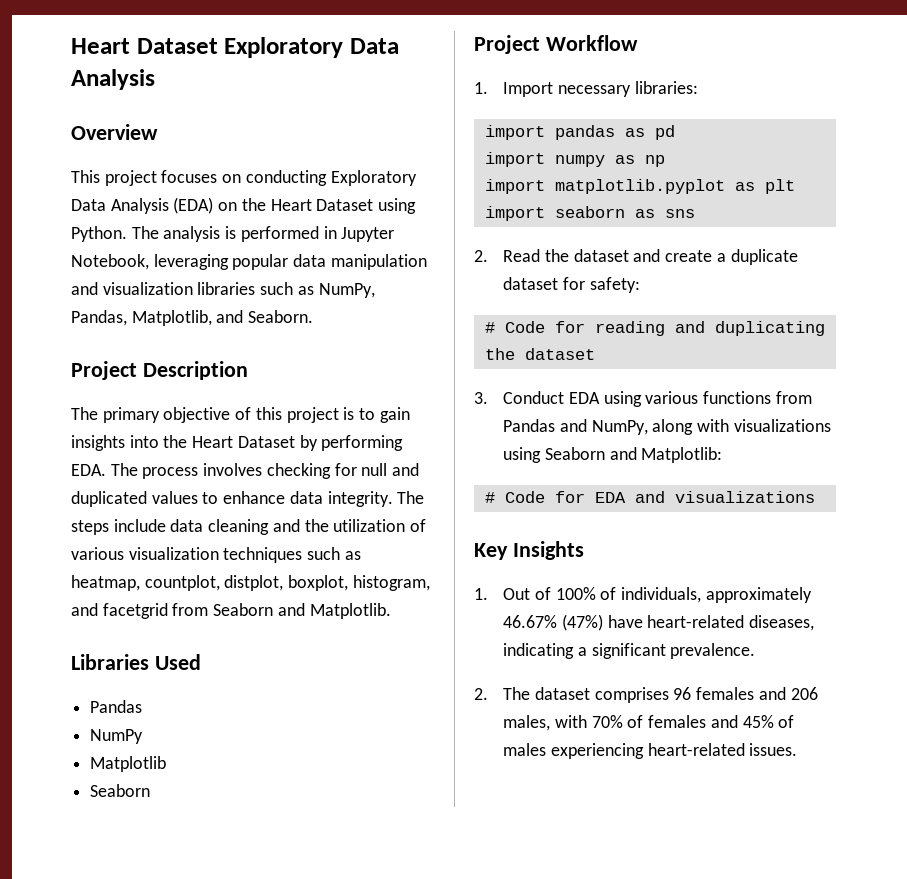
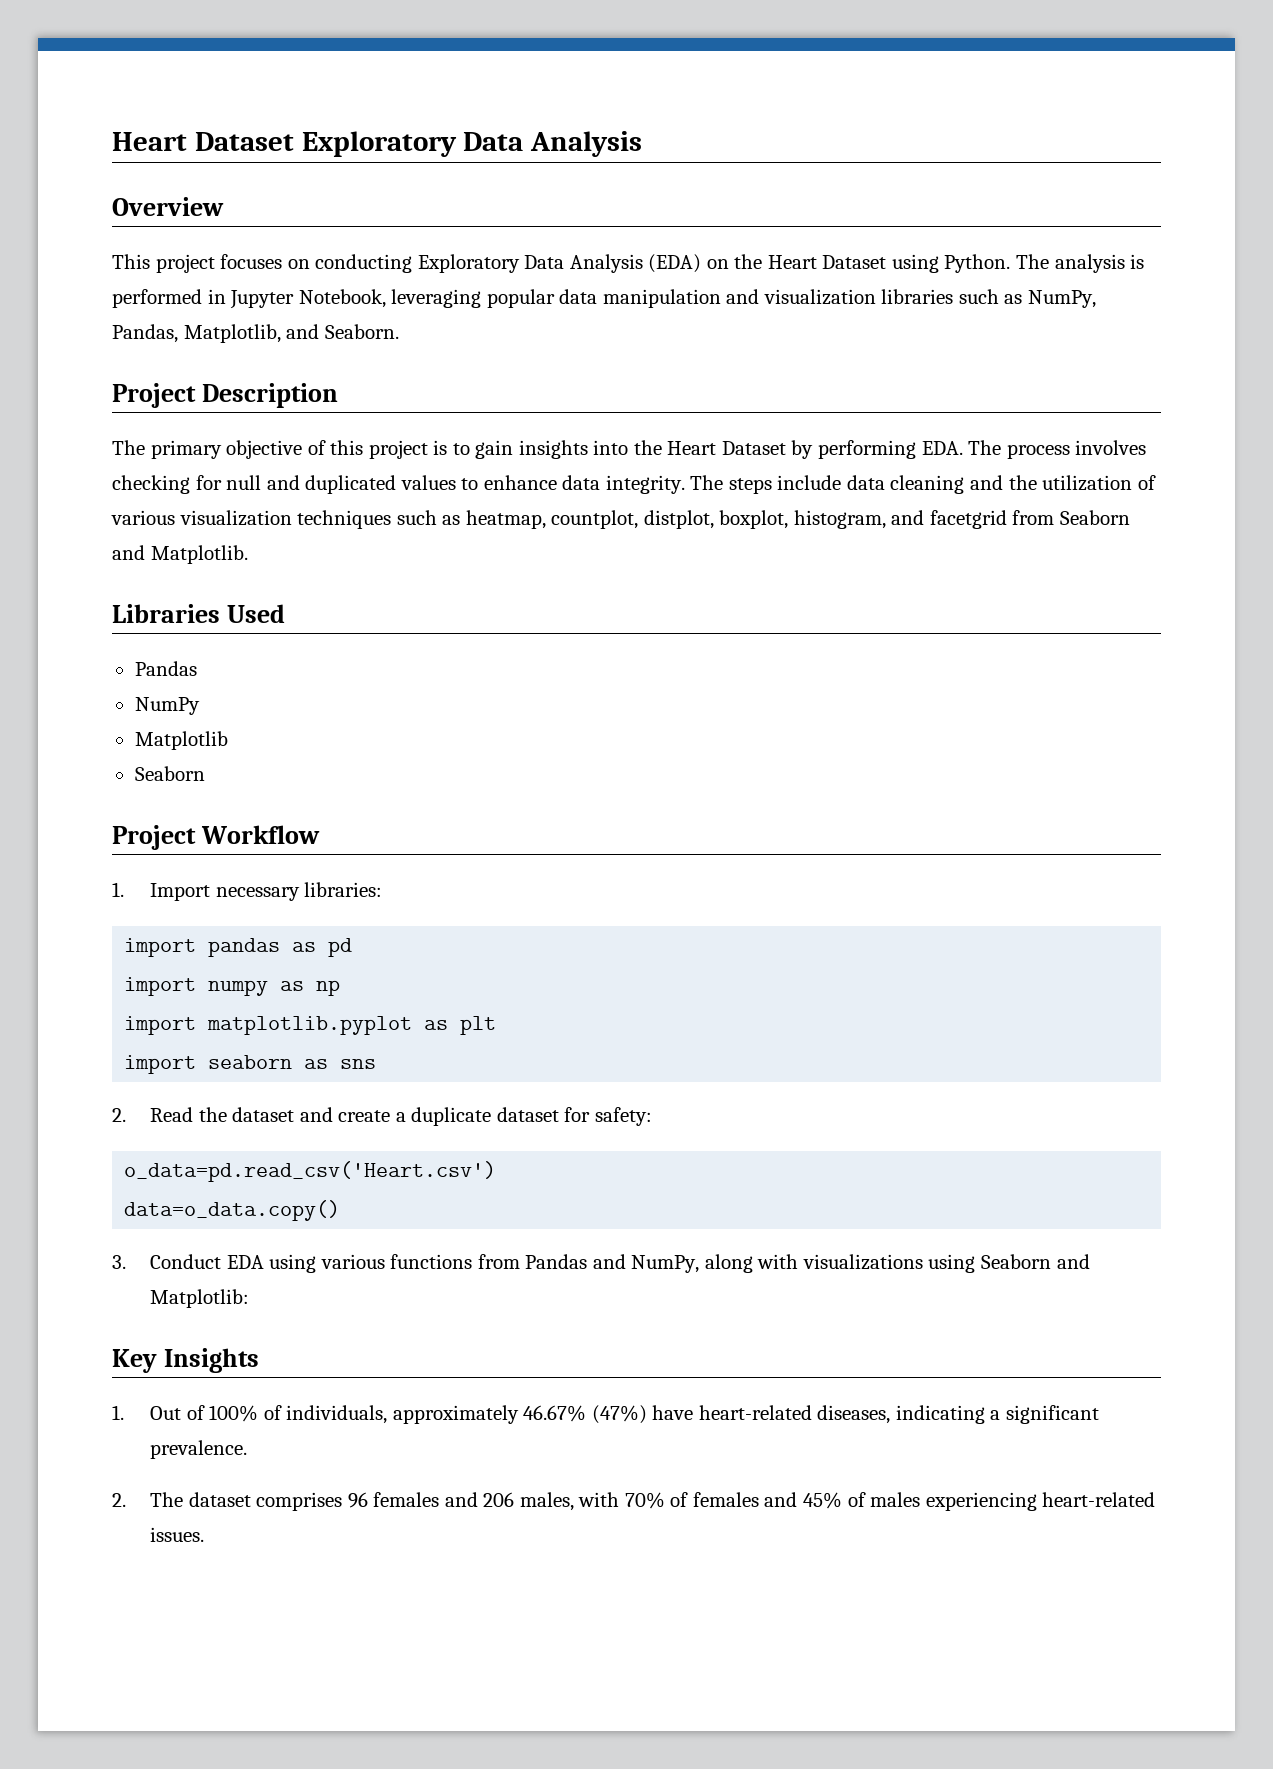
[484,321,825,336] [484,348,595,360] # Code for reading and duplicating the dataset -> [124,1161,497,1182] [124,1200,341,1221] o_data=pd.read_csv('Heart.csv') // data=o_data.copy()
[484,491,815,503] // # Code for EDA and visualizations -> (250, 1298) none

